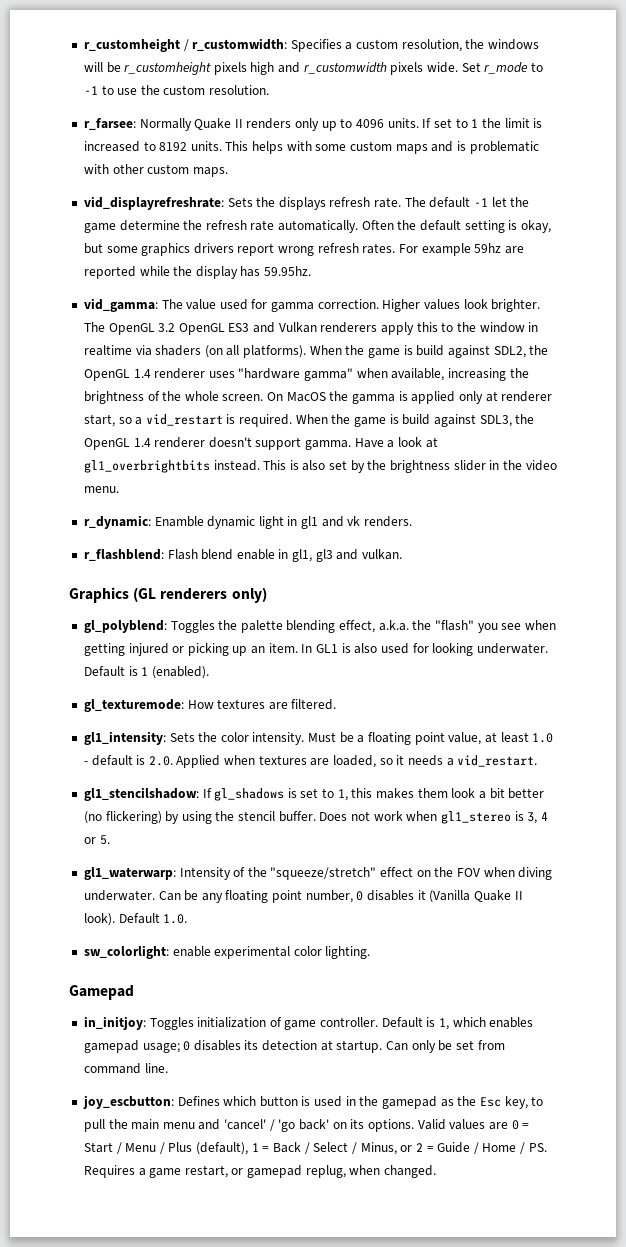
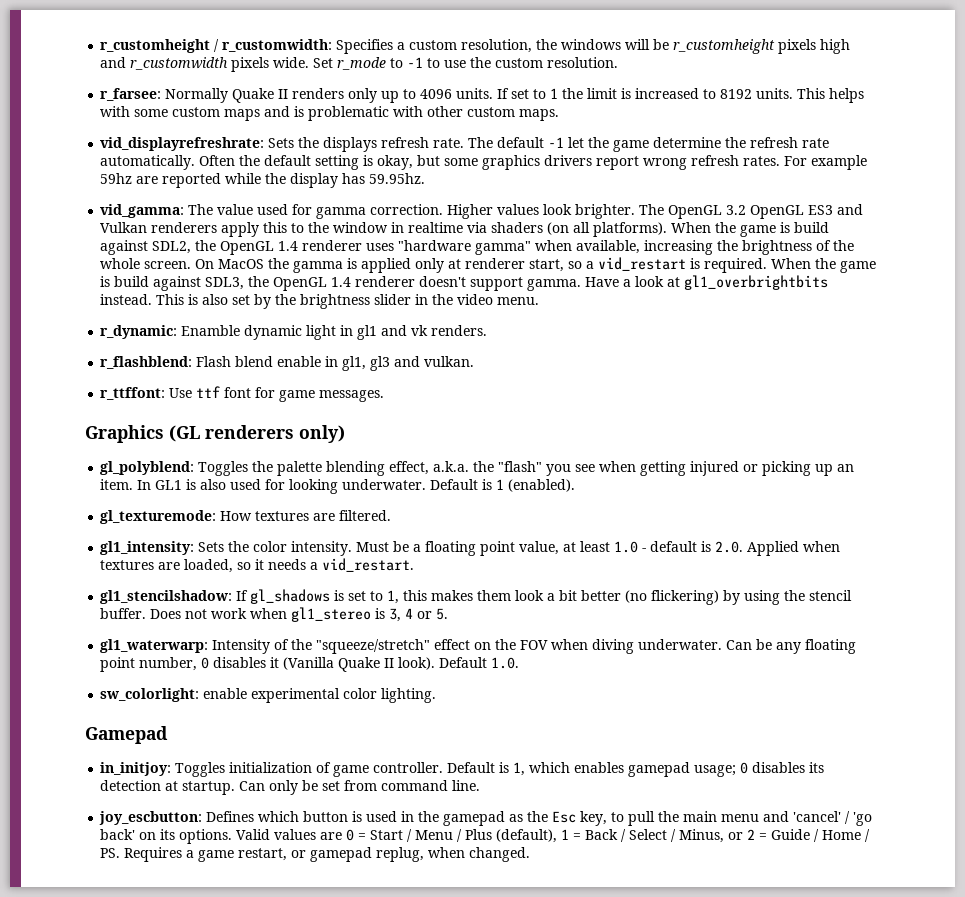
(403, 554) none -> [100,386,385,402] // r_ttffont: Use ttf font for game messages.

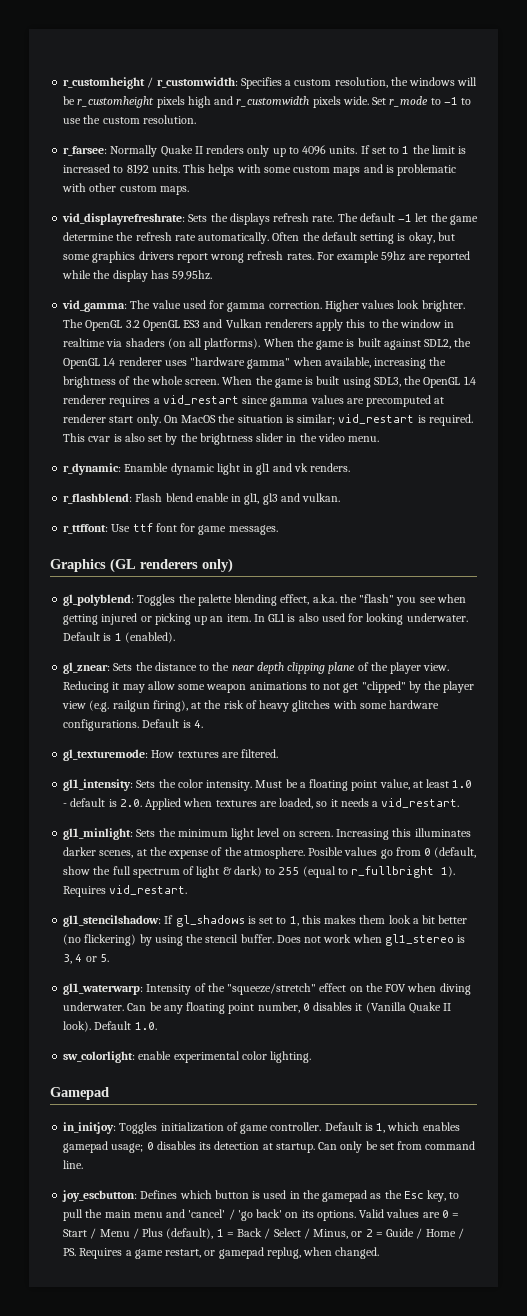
[794,222,830,233] build -> [357,338,381,347] built
[195,257,877,273] [100,276,202,291] On MacOS the gamma is applied only at renderer start, so a vid_restart is required. When the game is build against -> [222,376,371,388] When the game is built using
[419,275,829,291] [100,294,185,305] doesn't support gamma. Have a look at gl1_overbrightbits instead. This -> [109,395,445,407] [63,414,473,426] [63,433,111,442] requires a vid_restart since gamma values are precomputed at renderer start only. On MacOS the situation is similar; vid_restart is required. This cvar
(576, 485) none -> [63,662,450,674] [63,681,475,693] [62,700,440,712] [63,719,203,731] // gl_znear: Sets the distance to the near depth clipping plane of the player view. Reducing it may allow some weapon animations to not get "clipped" by the player view (e.g. railgun firing), at the risk of heavy glitches with some hardware configurations. Default is 4.
(415, 565) none -> [63,828,471,840] [63,847,477,859] [63,866,456,878] [63,885,188,897] // gl1_minlight: Sets the minimum light level on screen. Increasing this illuminates darker scenes, at the expense of the atmosphere. Posible values go from 0 (default, show the full spectrum of light & dark) to 255 (equal to r_fullbright 1). Requires vid_restart.

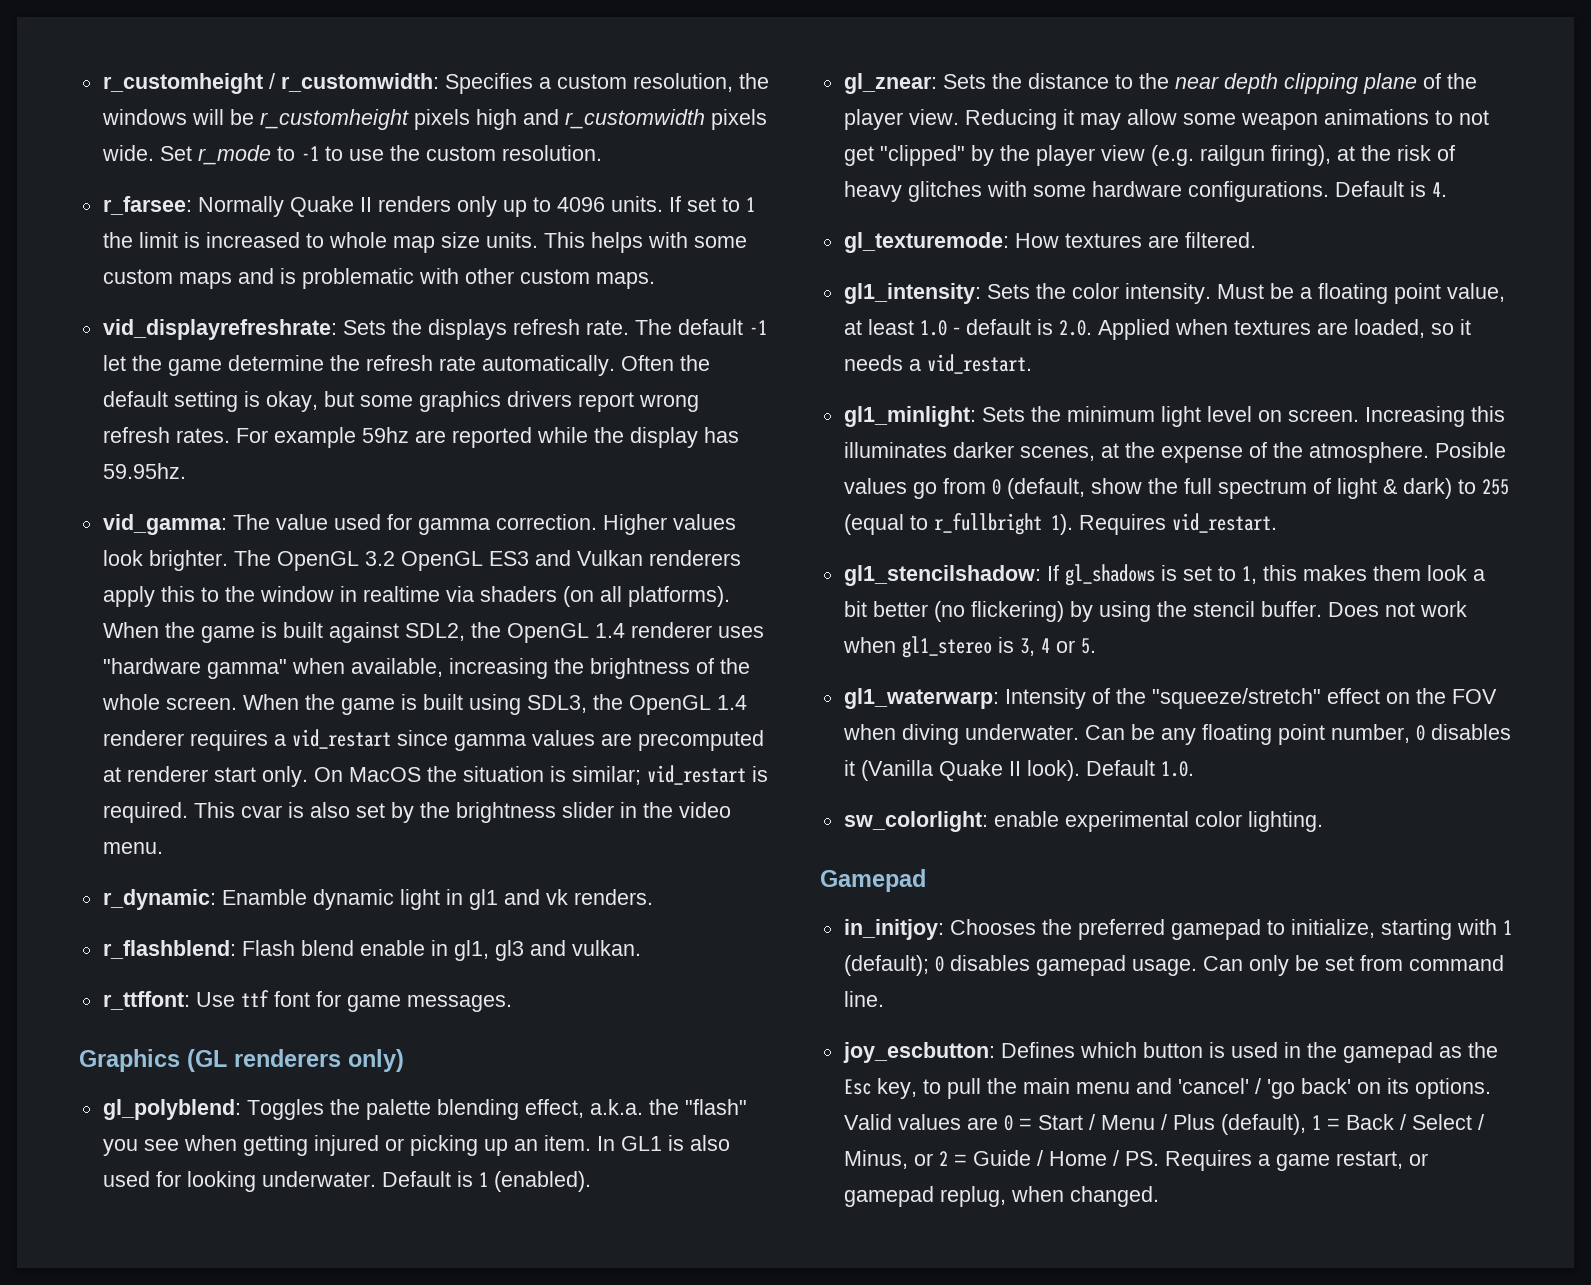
[126,164,149,174] 8192 -> [328,232,480,253] whole map size
[119,1122,460,1134] [63,1141,315,1153] Toggles initialization of game controller. Default is 1, which enables gamepad usage; 0 disables its detection at startup. -> [949,919,1512,940] [843,955,1197,976] Chooses the preferred gamepad to initialize, starting with 1 (default); 0 disables gamepad usage.

